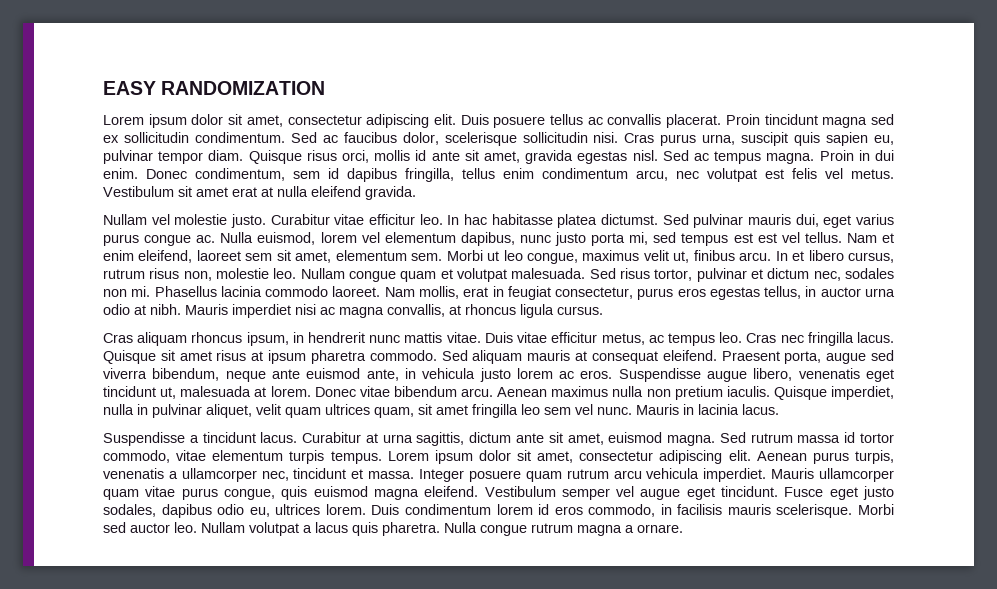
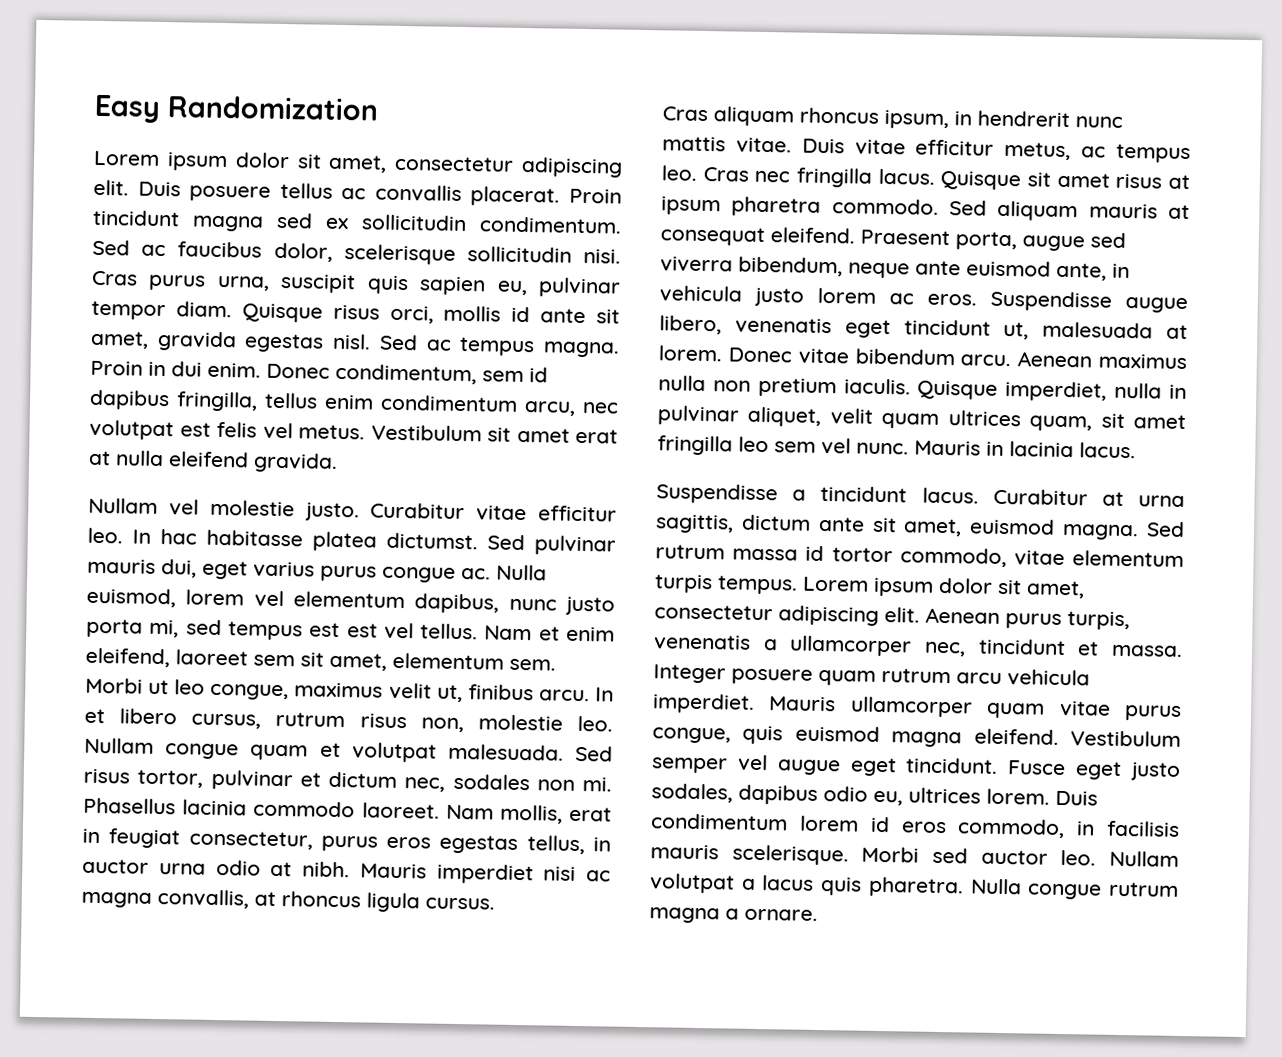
[103,81,326,95] EASY RANDOMIZATION -> [94,94,379,123] Easy Randomization

